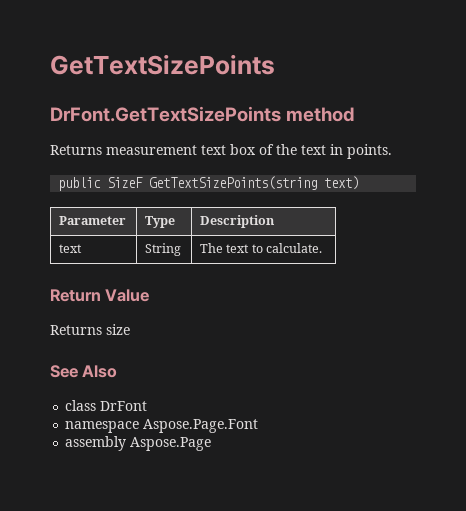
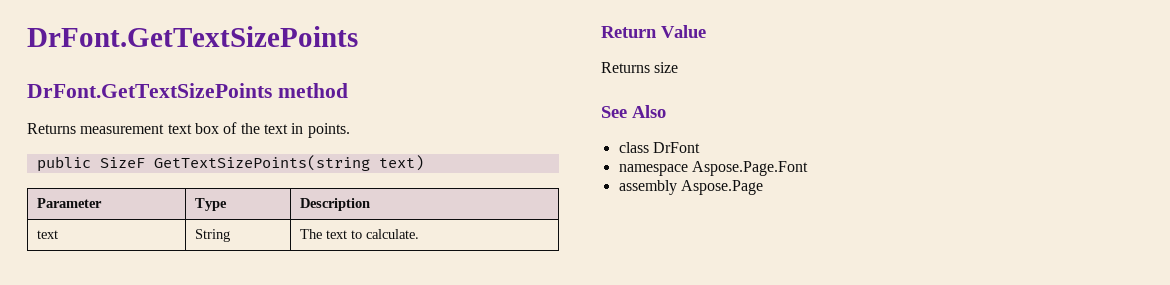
[50,54,275,75] GetTextSizePoints -> [27,26,358,47] DrFont.GetTextSizePoints

